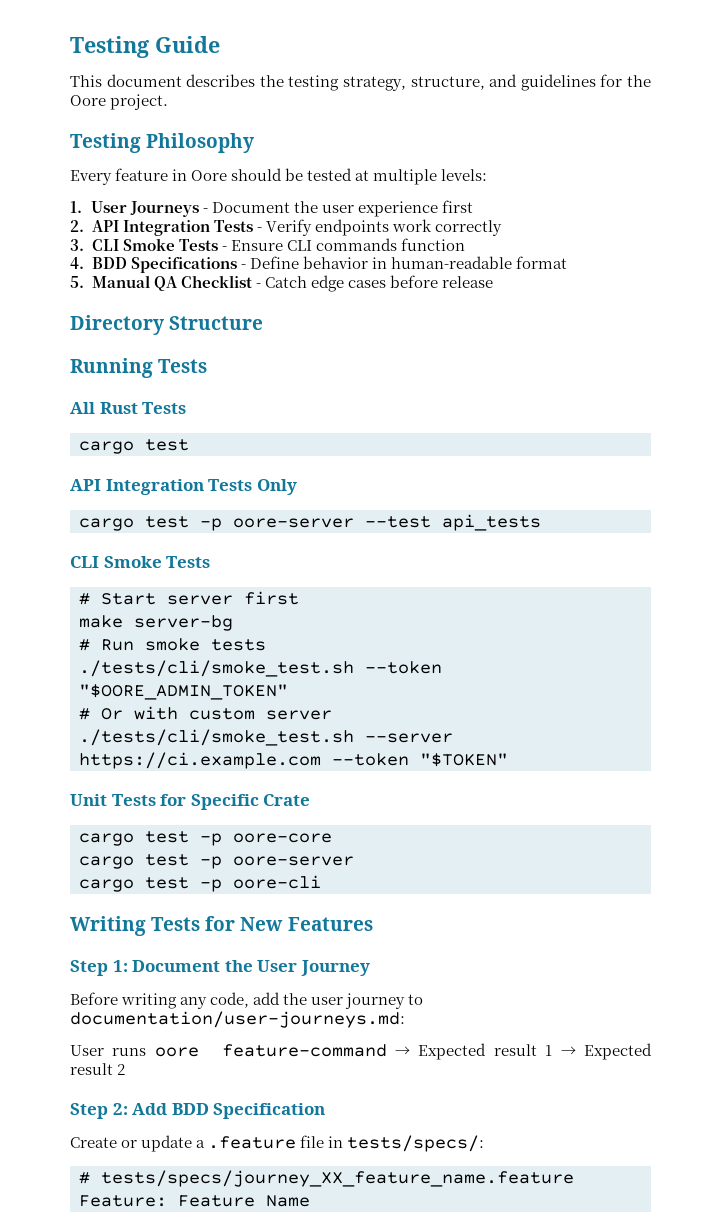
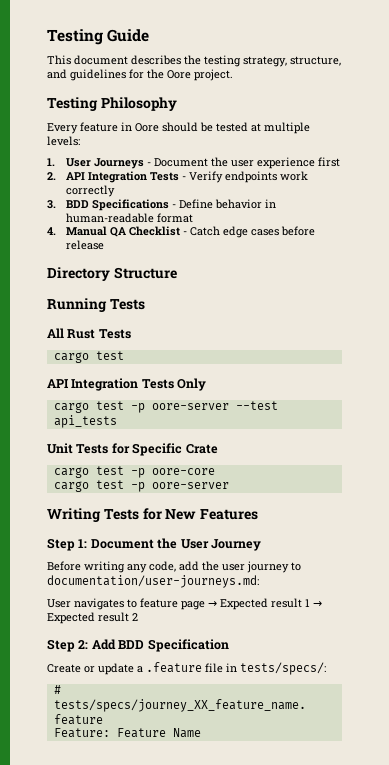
[91,238,465,251] [70,257,84,269] CLI Smoke Tests - Ensure CLI commands function // 4. -> (56, 204) none
[70,276,84,288] 5. -> [47,227,56,235] 4.
[70,556,211,568] [79,591,299,605] [79,615,233,631] [79,638,266,651] [79,660,442,677] [79,684,288,700] [79,706,332,720] [79,729,453,746] [79,752,508,769] // CLI Smoke Tests // # Start server first // make server-bg // # Run smoke tests // ./tests/cli/smoke_test.sh --token "$OORE_ADMIN_TOKEN" // # Or with custom server // ./tests/cli/smoke_test.sh --server https://ci.example.com --token "$TOKEN" -> (117, 421) none
[79,875,321,892] // cargo test -p oore-cli -> (229, 485) none
[112,1044,387,1057] runs oore feature-command -> [74,598,205,610] navigates to feature page

